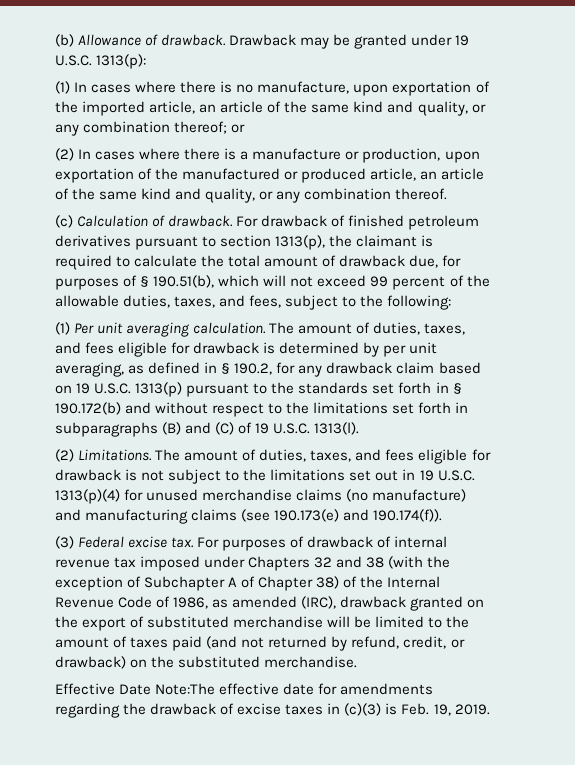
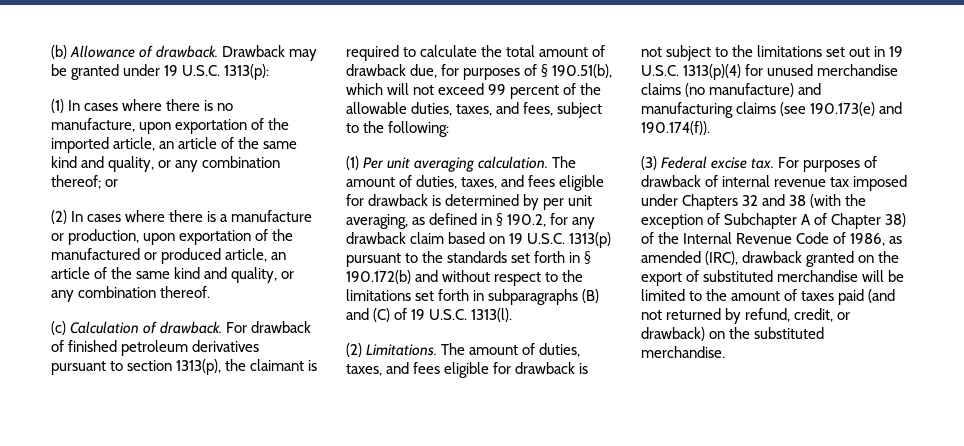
[55,683,434,695] [55,703,490,718] // Effective Date Note:The effective date for amendments regarding the drawback of excise taxes in (c)(3) is Feb. 19, 2019. -> (725, 352) none

